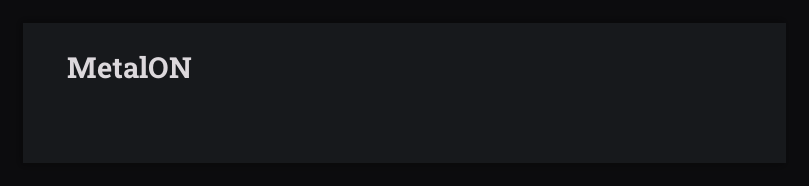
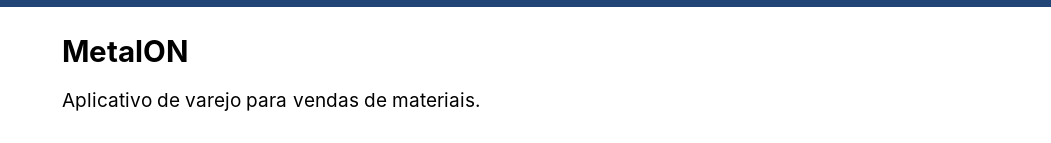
(192, 67) none -> [62,92,480,111] // Aplicativo de varejo para vendas de materiais.

